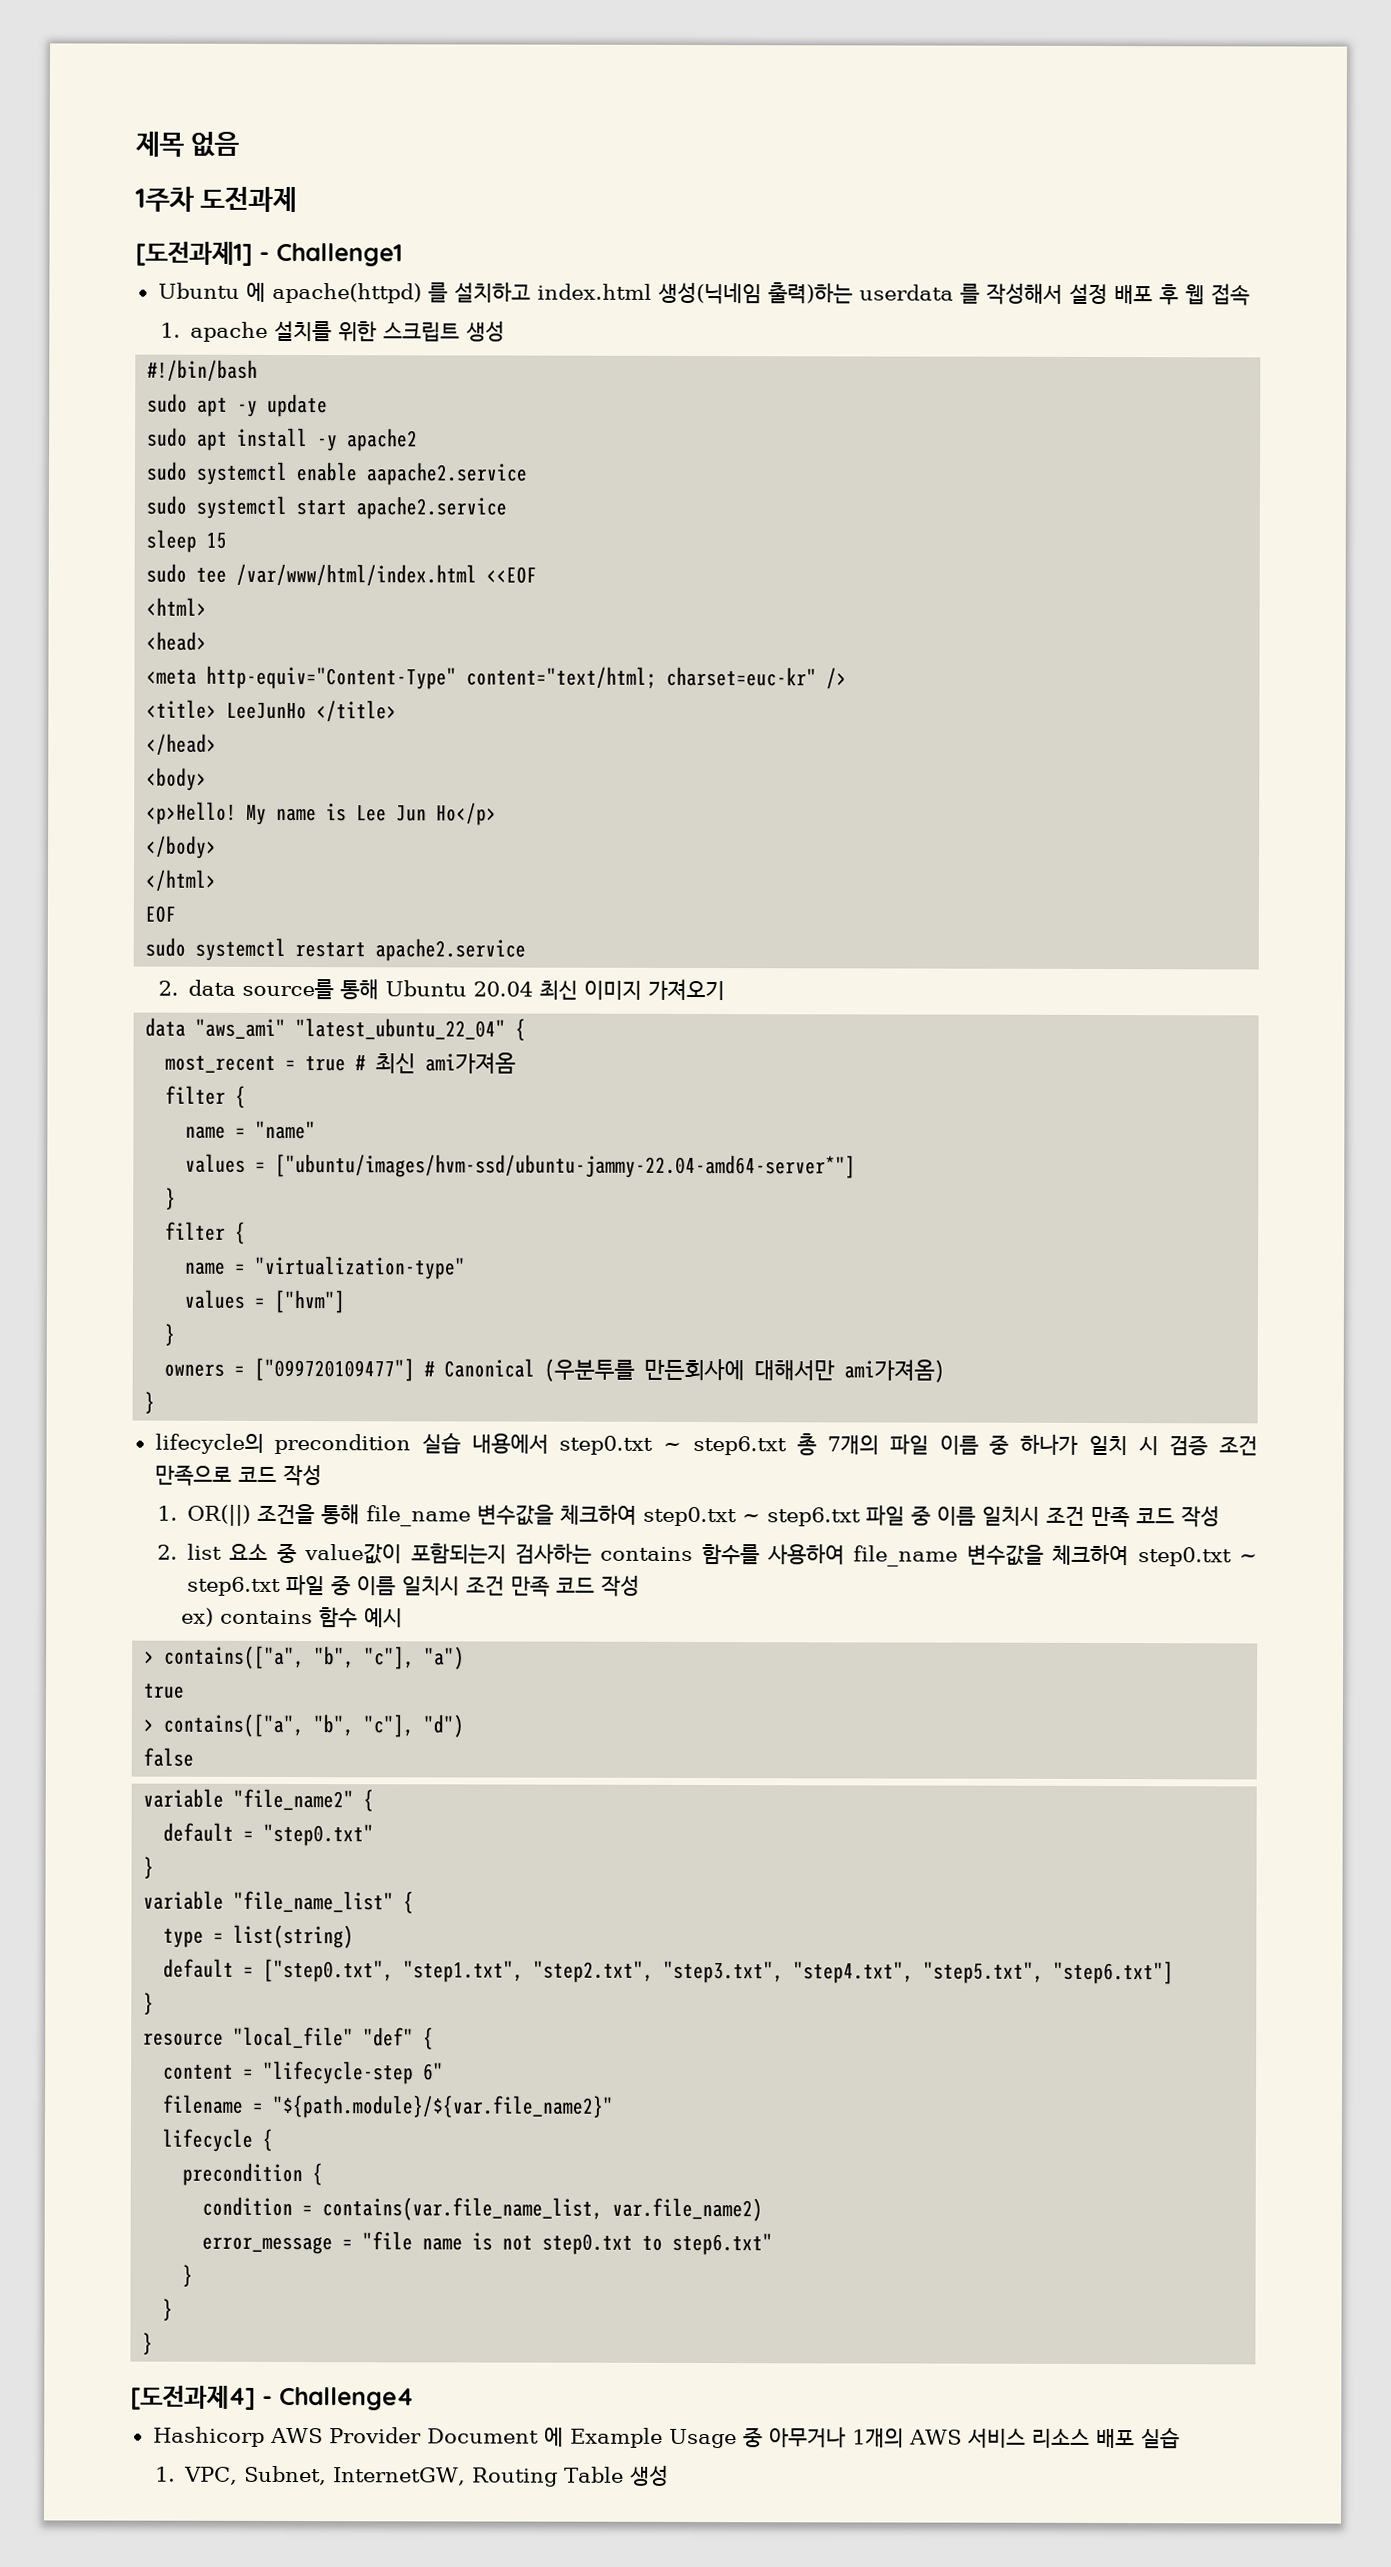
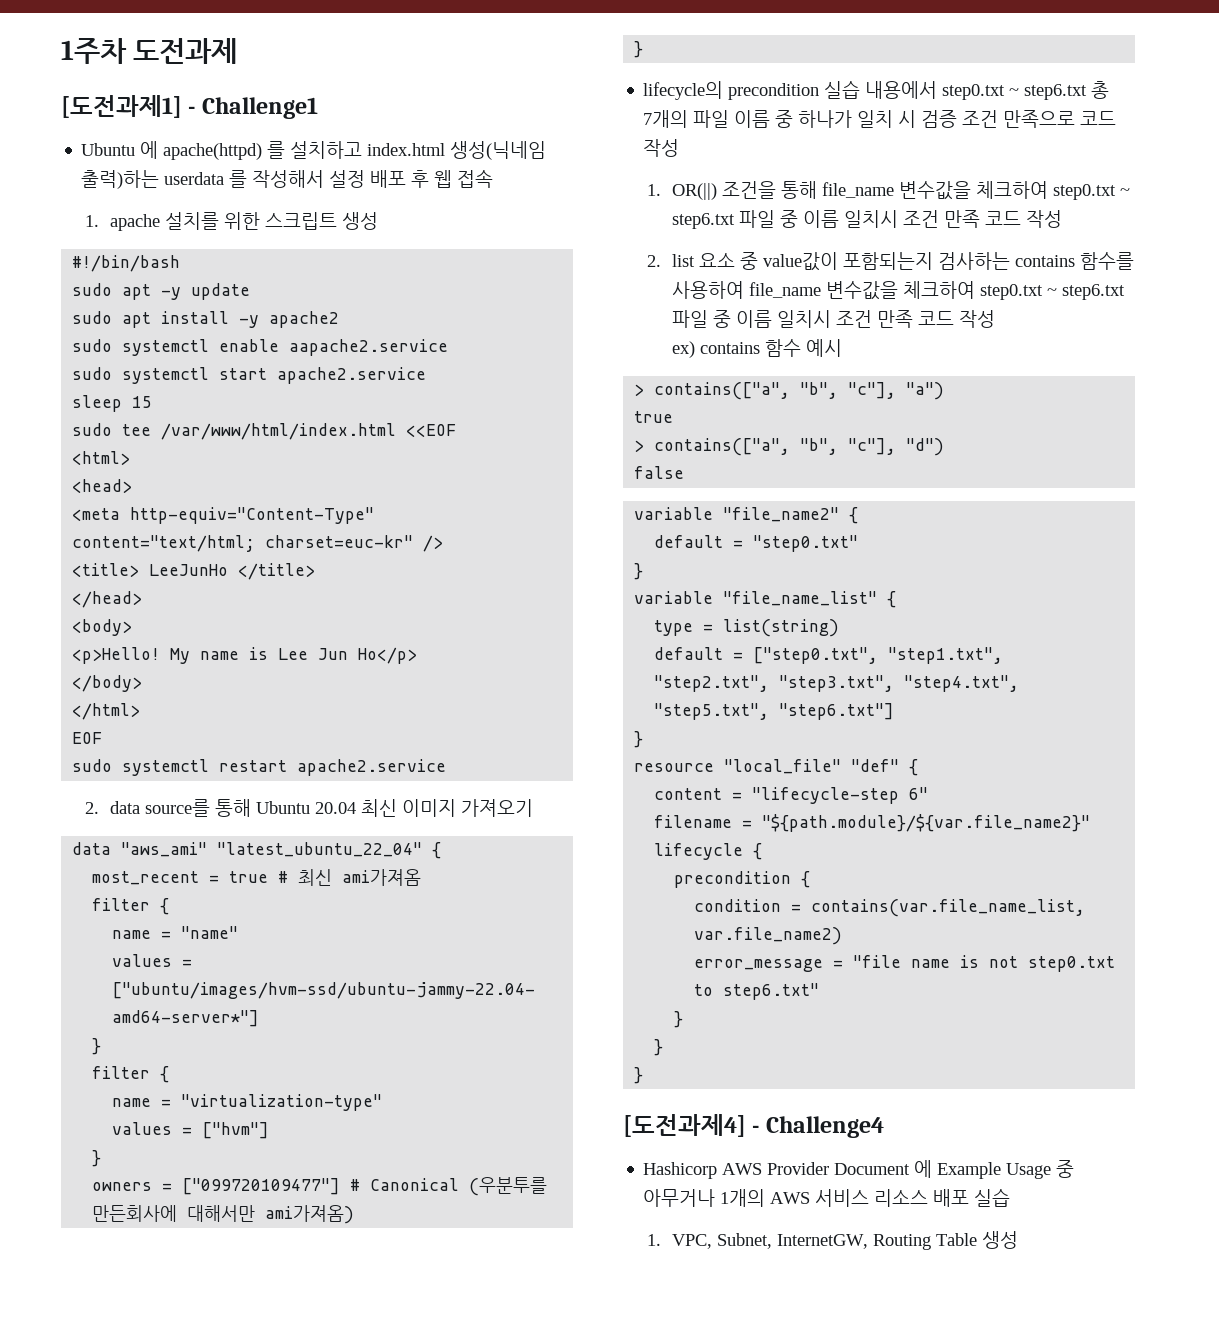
[135,131,240,157] 제목 없음 // -> (61, 51) none

